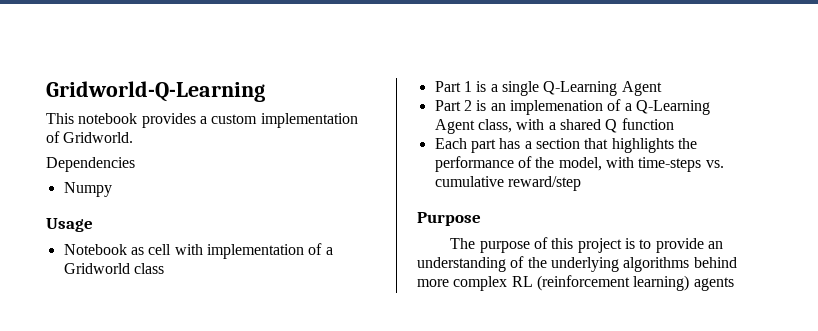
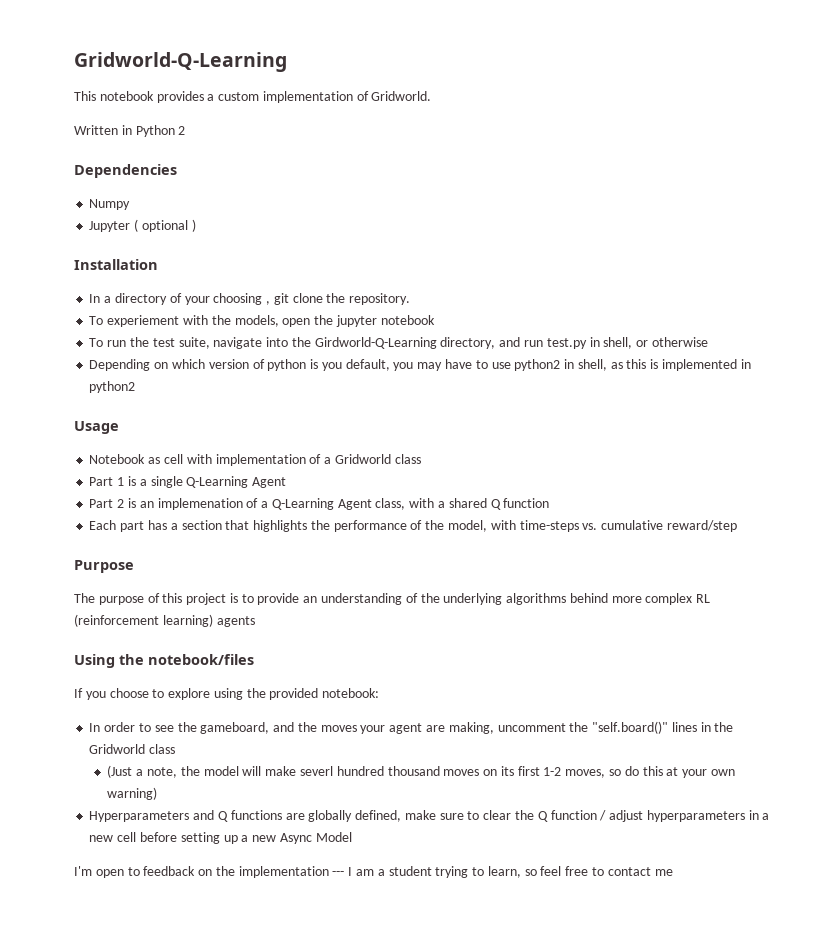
[46,157,135,172] [63,182,112,197] Dependencies // Numpy -> [74,125,186,137] [74,164,177,178] [89,199,131,210] [89,219,196,232] [74,259,158,270] [89,293,411,305] [89,315,435,327] [89,337,708,349] [89,359,751,371] [89,381,136,393] Written in Python 2 // Dependencies // Numpy // Jupyter ( optional ) // Installation // In a directory of your choosing , git clone the repository. // To experiement with the models, open the jupyter notebook // To run the test suite, navigate into the Girdworld-Q-Learning directory, and run test.py in shell, or otherwise // Depending on which version of python is you default, you may have to use python2 in shell, as this is implemented in python2
(734, 284) none -> [74,654,254,668] [74,688,380,700] [89,721,734,734] [89,744,176,754] [107,765,735,778] [107,787,158,800] [89,810,770,822] [89,832,352,844] [74,866,673,878] // Using the notebook/files // If you choose to explore using the provided notebook: // In order to see the gameboard, and the moves your agent are making, uncomment the "self.board()" lines in the Gridworld class // (Just a note, the model will make severl hundred thousand moves on its first 1-2 moves, so do this at your own warning) // Hyperparameters and Q functions are globally defined, make sure to clear the Q function / adjust hyperparameters in a new cell before setting up a new Async Model // I'm open to feedback on the implementation --- I am a student trying to learn, so feel free to contact me

